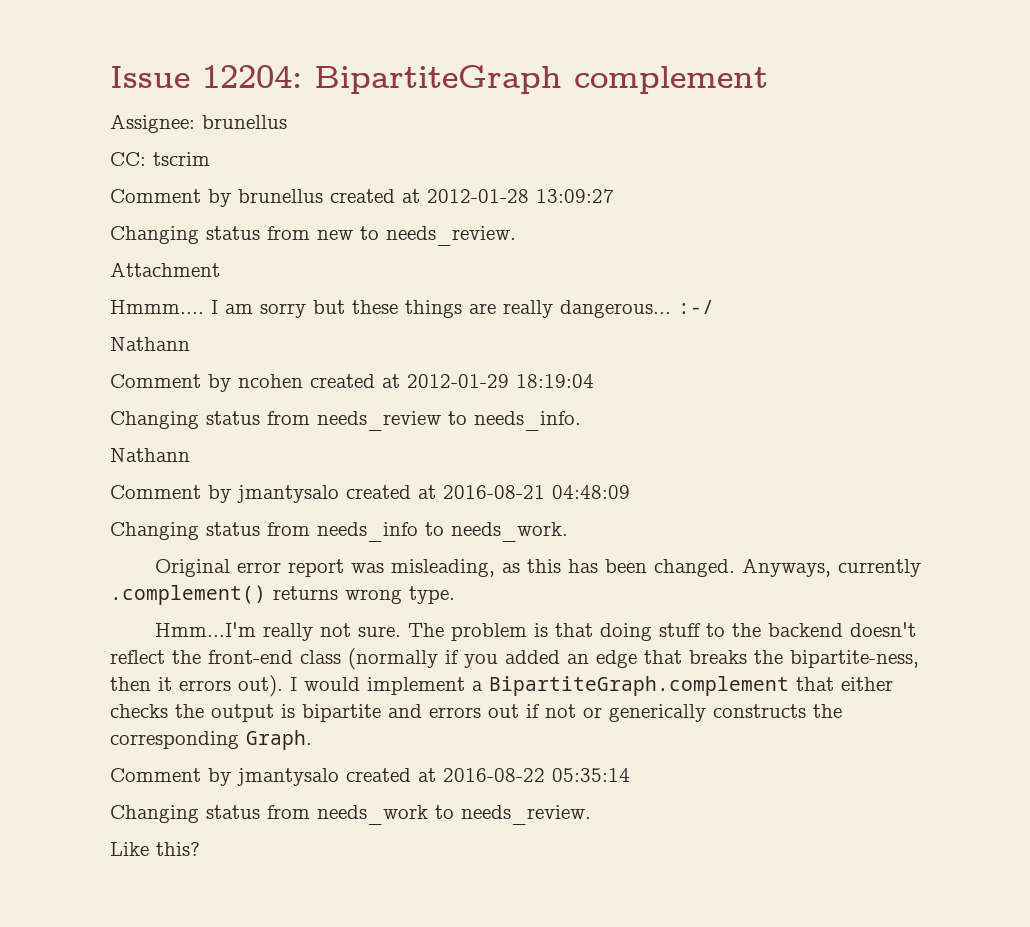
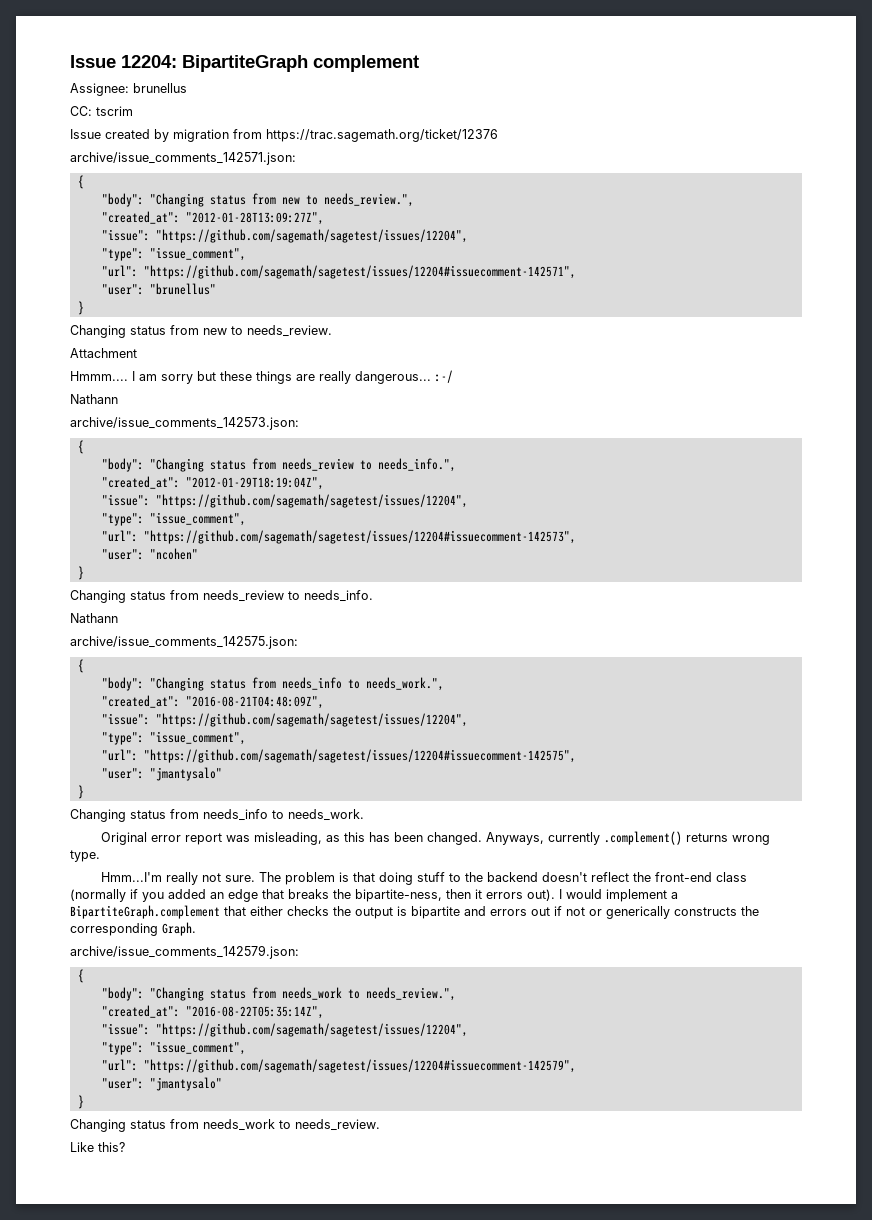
[110,189,614,207] Comment by brunellus created at 2012-01-28 13:09:27 -> [70,129,498,142] [70,152,296,165] [77,175,84,189] [101,193,414,207] [101,211,324,225] [101,229,468,243] [101,247,246,261] [101,265,576,279] [101,283,216,295] [77,301,84,315] Issue created by migration from https://trac.sagemath.org/ticket/12376 // archive/issue_comments_142571.json: // { // "body": "Changing status from new to needs_review.", // "created_at": "2012-01-28T13:09:27Z", // "issue": "https://github.com/sagemath/sagetest/issues/12204", // "type": "issue_comment", // "url": "https://github.com/sagemath/sagetest/issues/12204#issuecomment-142571", // "user": "brunellus" // }
[110,374,594,392] Comment by ncohen created at 2012-01-29 18:19:04 -> [70,417,299,430] [77,440,84,454] [101,458,456,472] [101,476,324,490] [101,494,468,508] [101,512,246,526] [101,530,576,544] [101,548,198,560] [77,566,84,580] archive/issue_comments_142573.json: // { // "body": "Changing status from needs_review to needs_info.", // "created_at": "2012-01-29T18:19:04Z", // "issue": "https://github.com/sagemath/sagetest/issues/12204", // "type": "issue_comment", // "url": "https://github.com/sagemath/sagetest/issues/12204#issuecomment-142573", // "user": "ncohen" // }
[110,485,630,503] Comment by jmantysalo created at 2016-08-21 04:48:09 -> [70,636,298,649] [77,659,84,673] [101,677,444,691] [101,695,324,709] [101,713,468,727] [101,731,246,745] [101,749,576,763] [101,767,222,781] [77,785,84,799] archive/issue_comments_142575.json: // { // "body": "Changing status from needs_info to needs_work.", // "created_at": "2016-08-21T04:48:09Z", // "issue": "https://github.com/sagemath/sagetest/issues/12204", // "type": "issue_comment", // "url": "https://github.com/sagemath/sagetest/issues/12204#issuecomment-142575", // "user": "jmantysalo" // }
[110,768,630,786] Comment by jmantysalo created at 2016-08-22 05:35:14 -> [70,945,299,959] [77,969,84,983] [101,987,456,1001] [101,1005,324,1019] [101,1023,468,1037] [101,1041,246,1055] [101,1059,576,1073] [101,1077,222,1091] [77,1095,84,1109] archive/issue_comments_142579.json: // { // "body": "Changing status from needs_work to needs_review.", // "created_at": "2016-08-22T05:35:14Z", // "issue": "https://github.com/sagemath/sagetest/issues/12204", // "type": "issue_comment", // "url": "https://github.com/sagemath/sagetest/issues/12204#issuecomment-142579", // "user": "jmantysalo" // }

